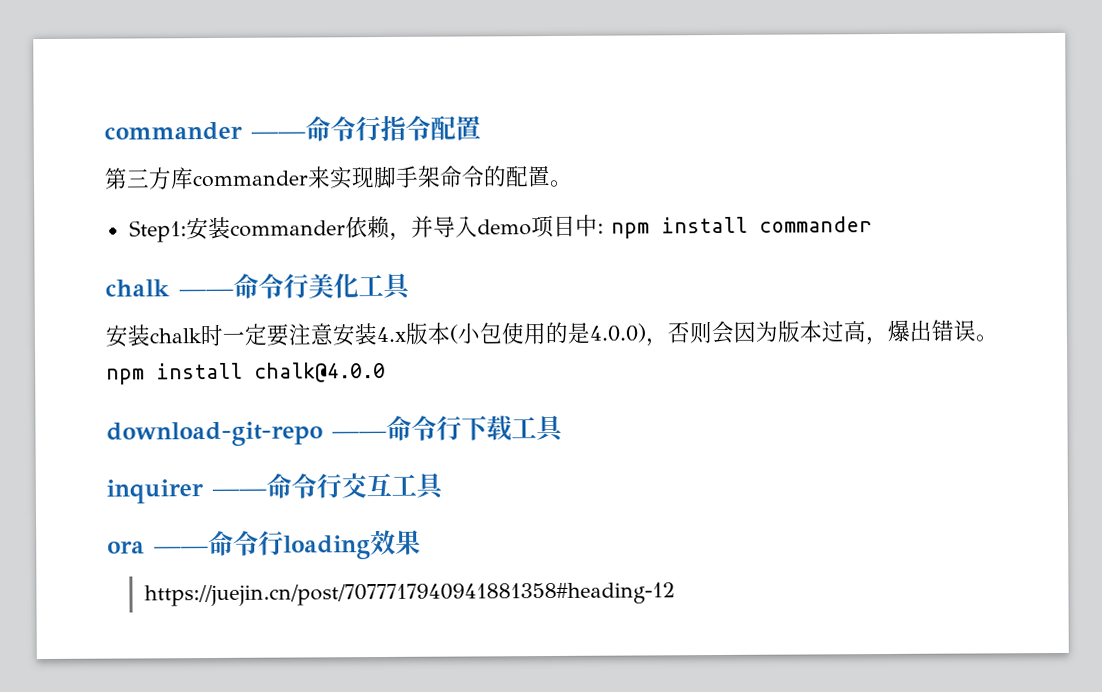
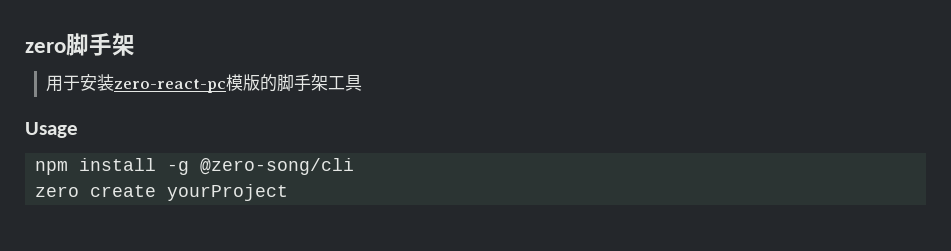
[104,115,481,142] [104,165,573,190] [128,214,873,243] [105,272,412,300] [105,319,998,348] [106,361,386,385] [106,414,565,447] [106,472,445,504] [107,529,421,560] [143,582,675,607] commander ——命令行指令配置 // 第三方库commander来实现脚手架命令的配置。 // Step1:安装commander依赖，并导入demo项目中: npm install commander // chalk ——命令行美化工具 // 安装chalk时一定要注意安装4.x版本(小包使用的是4.0.0)，否则会因为版本过高，爆出错误。npm install chalk@4.0.0 // download-git-repo ——命令行下载工具 // inquirer ——命令行交互工具 // ora ——命令行loading效果 // https://juejin.cn/post/7077717940941881358#heading-12 -> [25,33,135,56] [46,74,363,93] [25,122,78,138] [35,158,355,175] [35,184,289,201] zero脚手架 // 用于安装zero-react-pc模版的脚手架工具 // Usage // npm install -g @zero-song/cli // zero create yourProject

